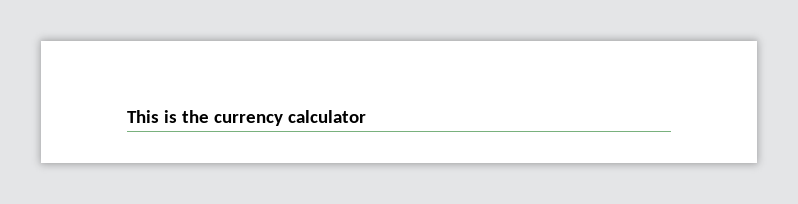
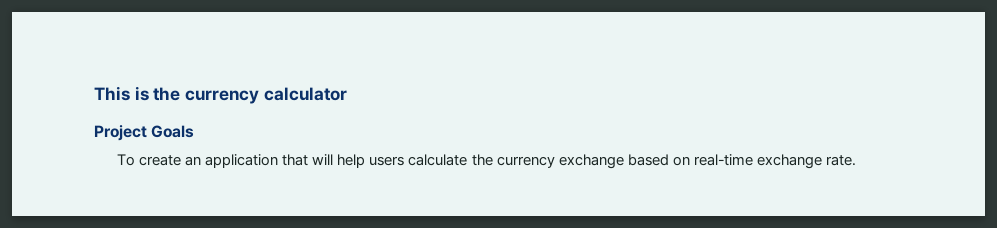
(366, 116) none -> [94,125,195,141] [117,154,856,169] // Project Goals // To create an application that will help users calculate the currency exchange based on real-time exchange rate.

